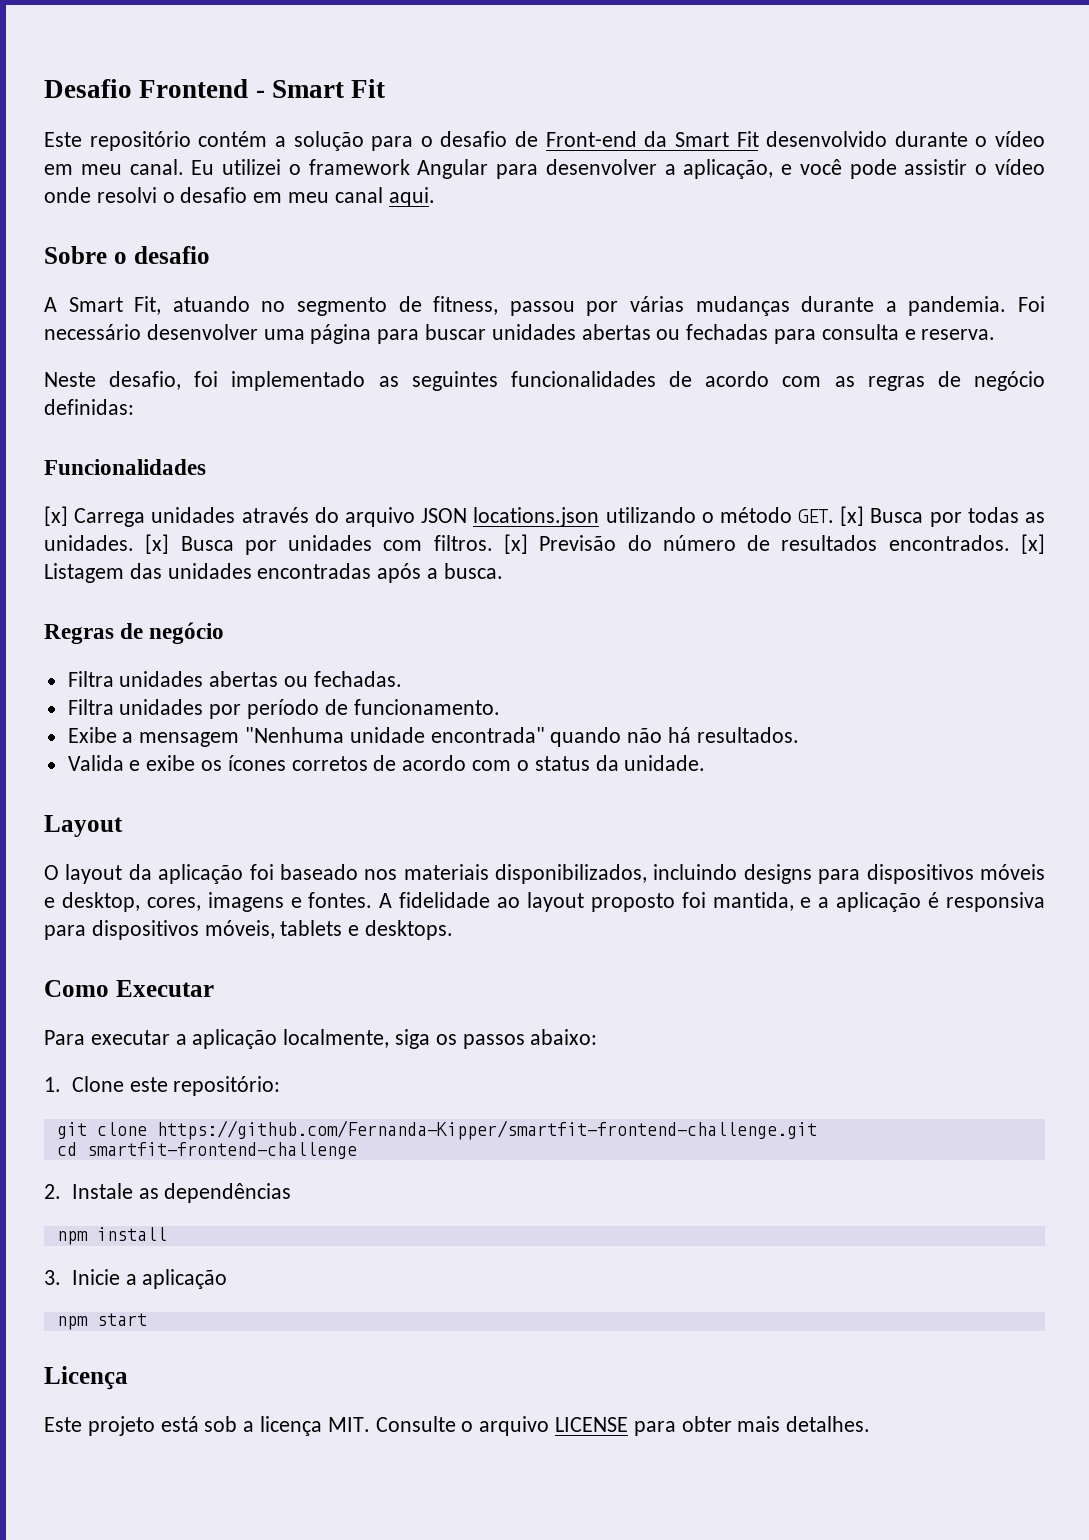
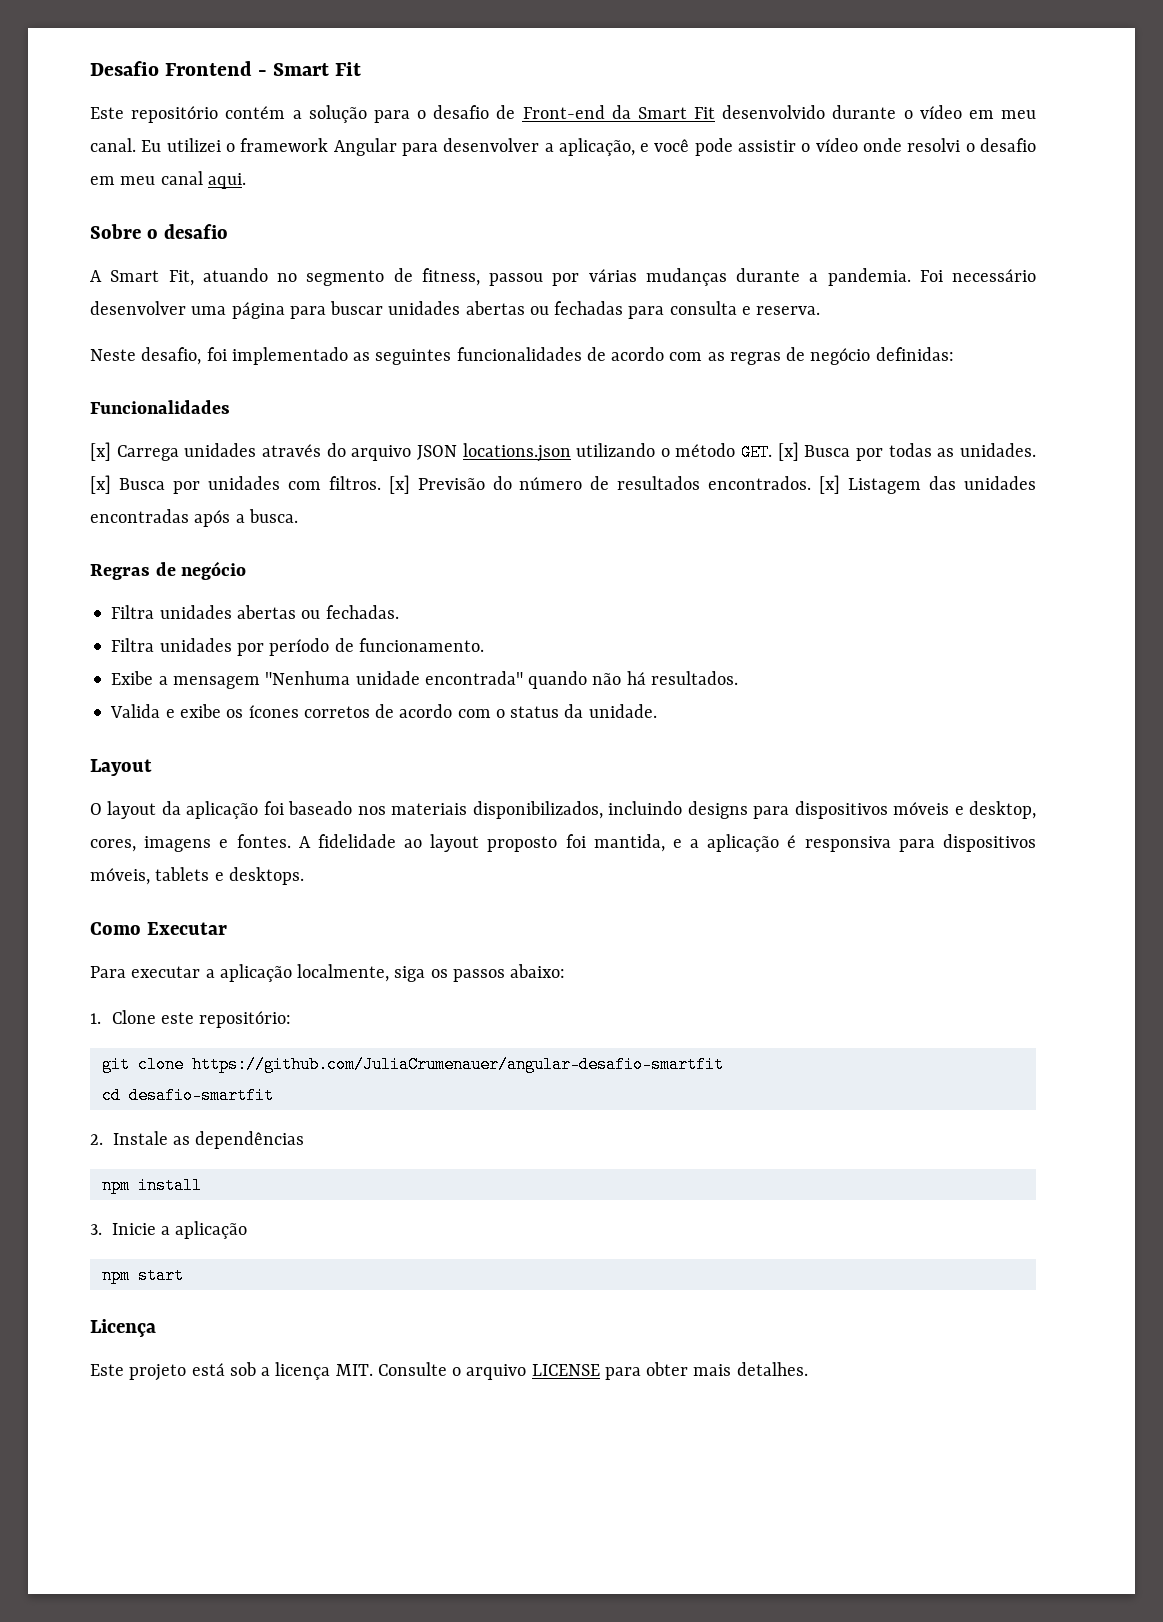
[156,1120,817,1140] https://github.com/Fernanda-Kipper/smartfit-frontend-challenge.git -> [191,1056,724,1073] https://github.com/JuliaCrumenauer/angular-desafio-smartfit
[86,1142,357,1159] smartfit-frontend-challenge -> [128,1087,274,1104] desafio-smartfit

